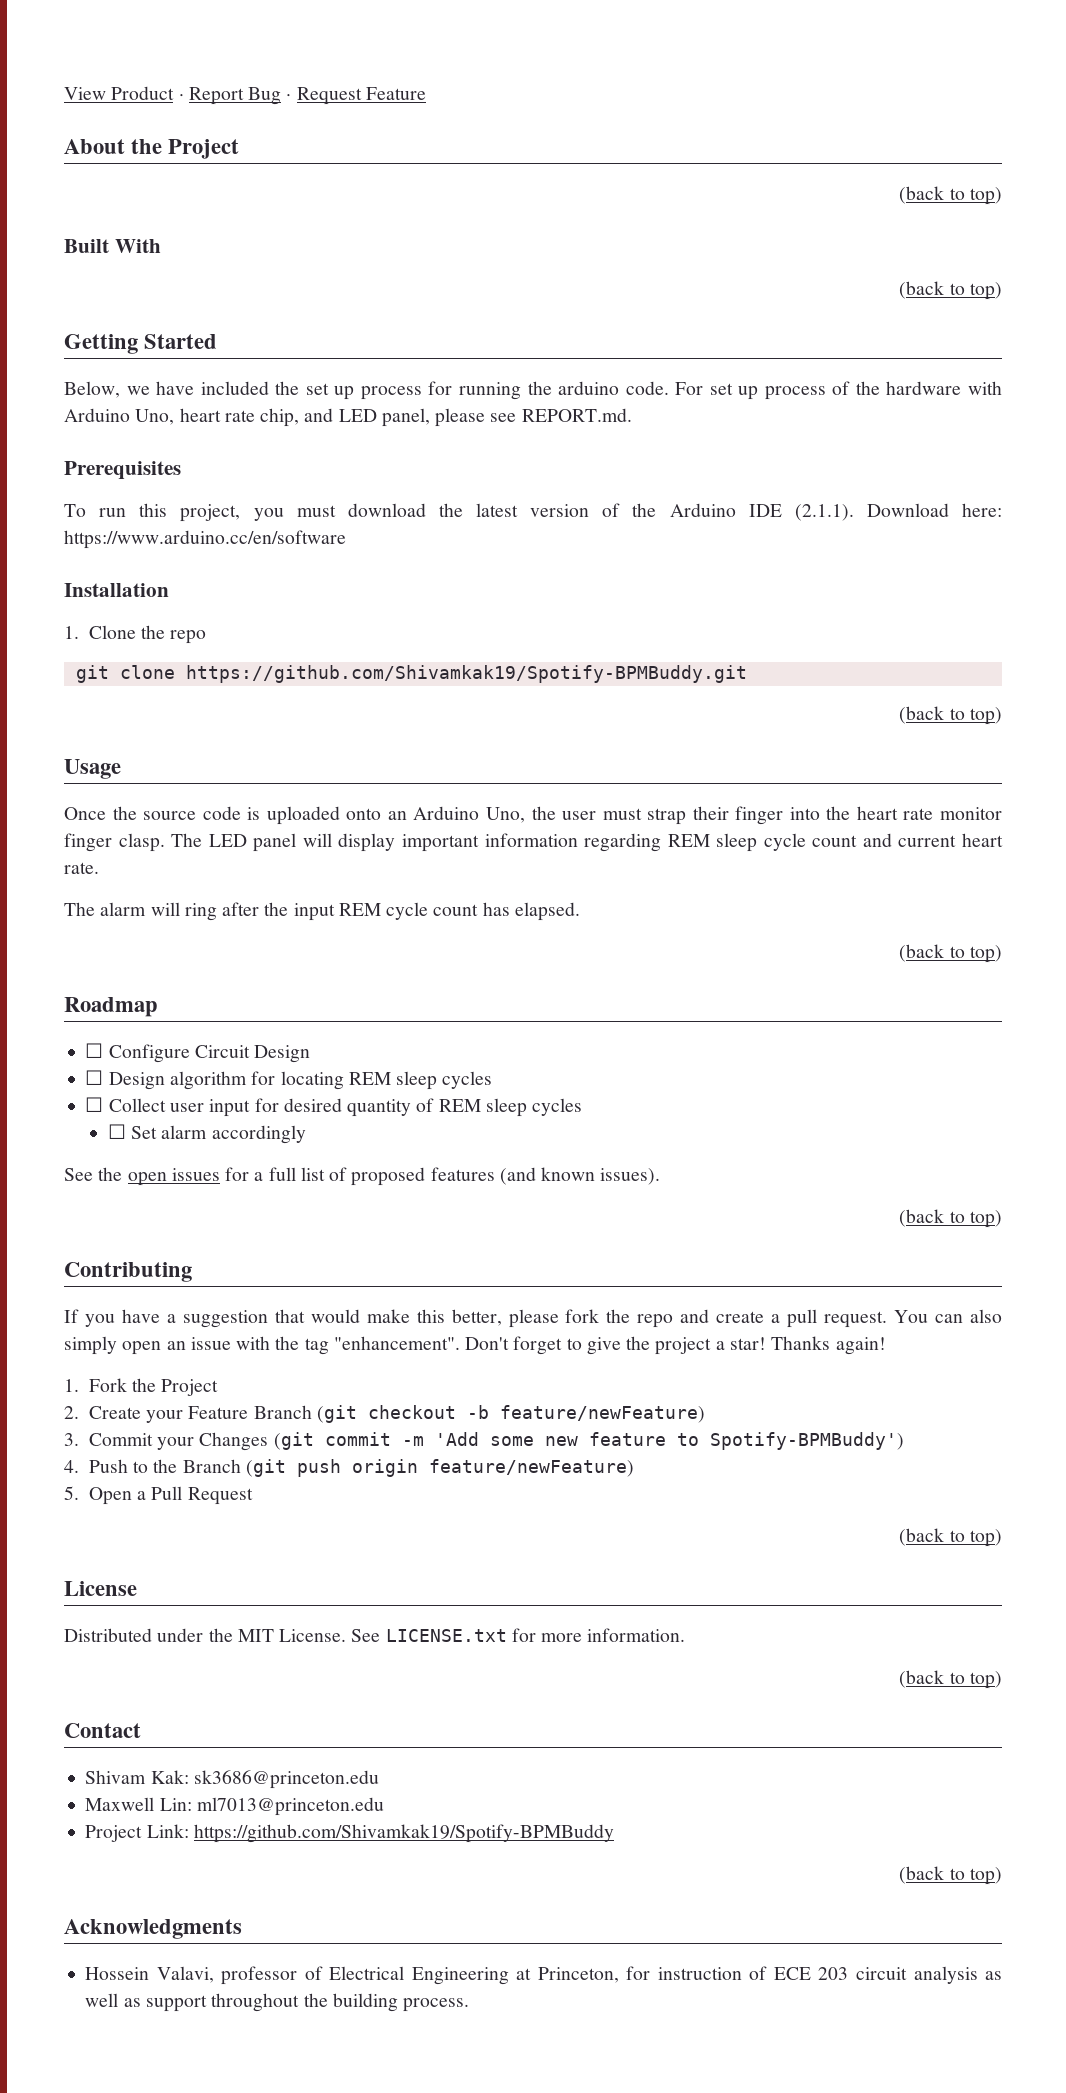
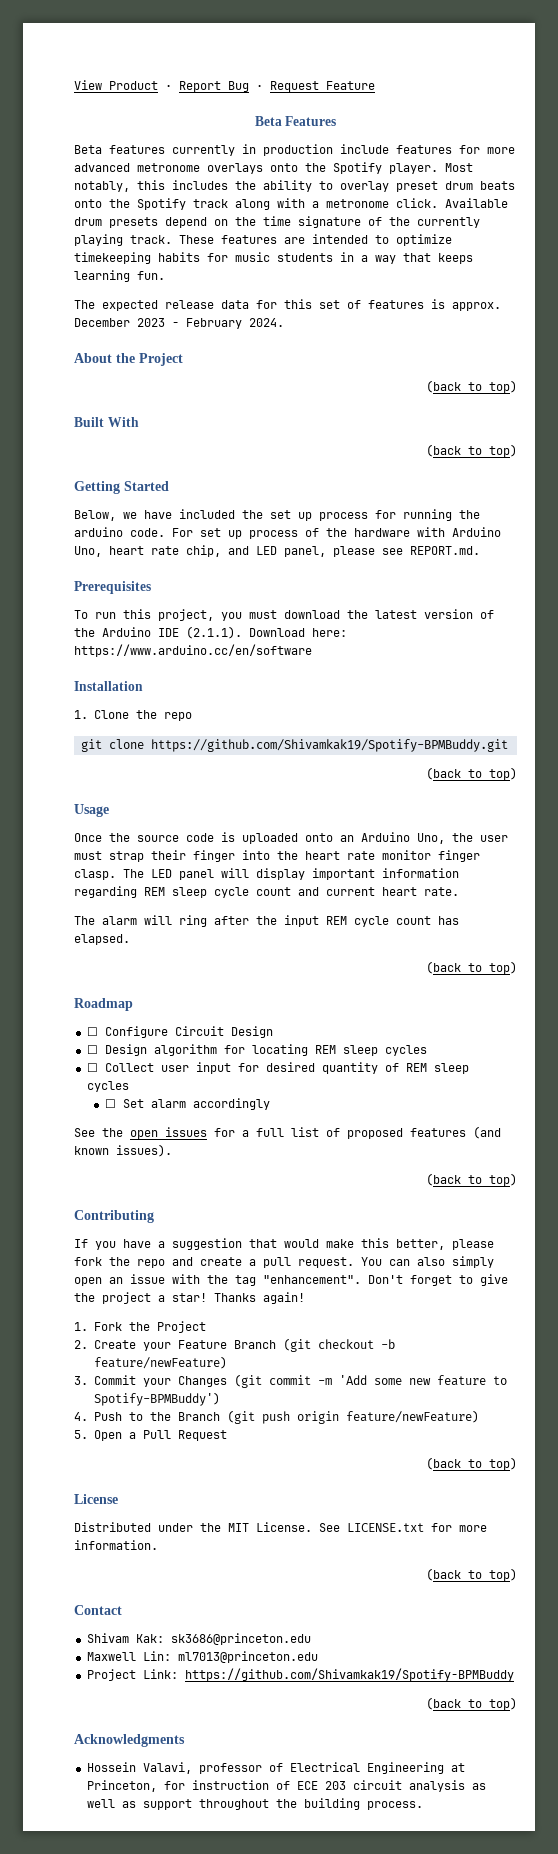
(426, 93) none -> [254,116,337,126] [74,144,515,156] [74,162,473,174] [74,180,515,192] [74,198,508,210] [74,216,480,228] [74,234,452,246] [74,252,473,264] [74,270,165,282] [74,299,501,311] [74,318,284,329] // Beta Features // Beta features currently in production include features for more advanced metronome overlays onto the Spotify player. Most notably, this includes the ability to overlay preset drum beats onto the Spotify track along with a metronome click. Available drum presets depend on the time signature of the currently playing track. These features are intended to optimize timekeeping habits for music students in a way that keeps learning fun. // The expected release data for this set of features is approx. December 2023 - February 2024.

